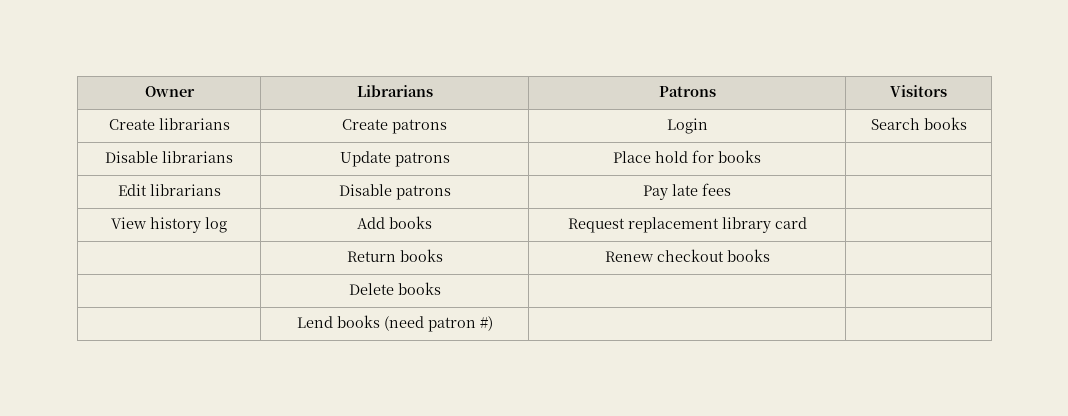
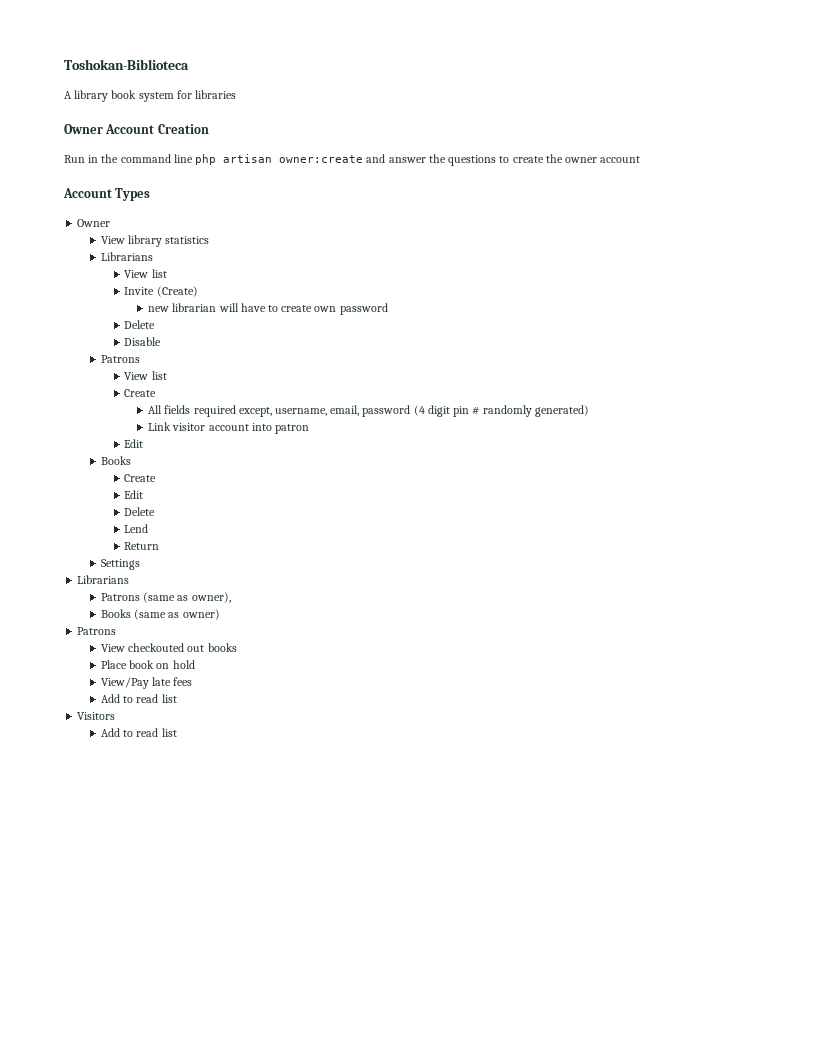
[144,86,195,97] [356,85,433,97] [658,86,716,97] [890,85,947,97] [108,118,230,130] [342,119,447,134] [666,118,708,134] [870,117,967,130] [105,151,233,163] [339,151,450,167] [613,150,761,163] [117,184,221,196] [338,184,451,200] [643,183,731,200] [111,217,227,233] [357,216,432,229] [567,217,807,233] [346,249,443,262] [604,249,770,262] [348,282,441,295] [296,315,493,332] Owner | Librarians | Patrons | Visitors // Create librarians | Create patrons | Login | Search books // Disable librarians | Update patrons | Place hold for books | // Edit librarians | Disable patrons | Pay late fees | // View history log | Add books | Request replacement library card | // | Return books | Renew checkout books | // | Delete books | | // | Lend books (need patron #) | | -> [64,59,189,70] [64,90,237,102] [64,124,209,134] [64,154,641,166] [63,188,151,201] [77,219,111,227] [100,235,210,247] [100,252,153,261] [124,269,167,278] [124,286,198,297] [148,303,388,315] [124,320,156,329] [124,337,162,346] [100,355,140,363] [124,371,167,380] [124,389,157,397] [148,405,589,417] [148,422,309,434] [124,439,144,448] [100,456,131,465] [124,474,157,482] [124,490,144,499] [124,507,156,516] [124,524,149,533] [124,542,160,550] [100,559,140,570] [77,575,130,584] [100,592,231,603] [100,609,220,620] [77,627,117,635] [100,643,237,652] [100,660,195,669] [100,677,193,689] [100,694,177,703] [77,712,116,720] [100,728,177,737] Toshokan-Biblioteca // A library book system for libraries // Owner Account Creation // Run in the command line php artisan owner:create and answer the questions to create the owner account // Account Types // Owner // View library statistics // Librarians // View list // Invite (Create) // new librarian will have to create own password // Delete // Disable // Patrons // View list // Create // All fields required except, username, email, password (4 digit pin # randomly generated) // Link visitor account into patron // Edit // Books // Create // Edit // Delete // Lend // Return // Settings // Librarians // Patrons (same as owner), // Books (same as owner) // Patrons // View checkouted out books // Place book on hold // View/Pay late fees // Add to read list // Visitors // Add to read list

